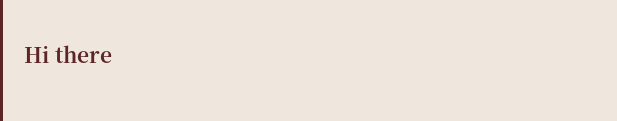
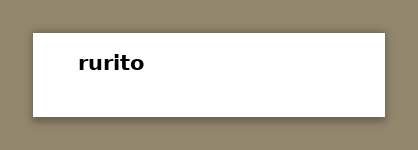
[24,45,112,63] Hi there -> [78,54,144,70] rurito

